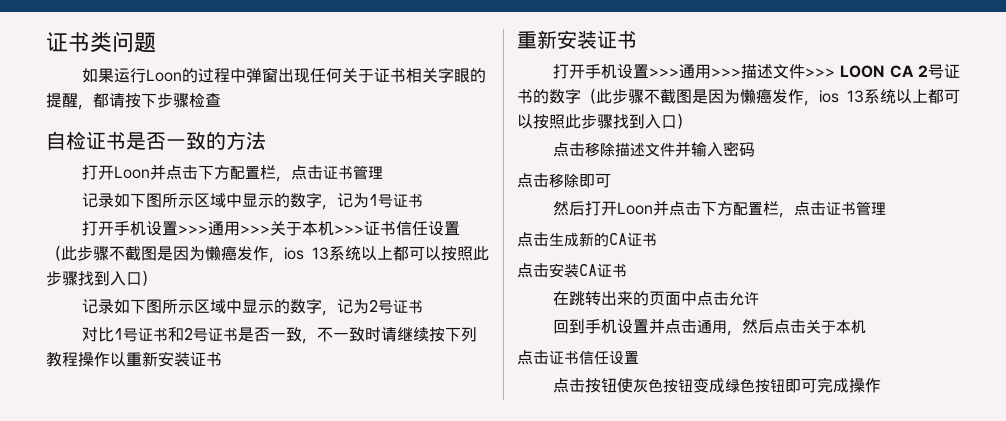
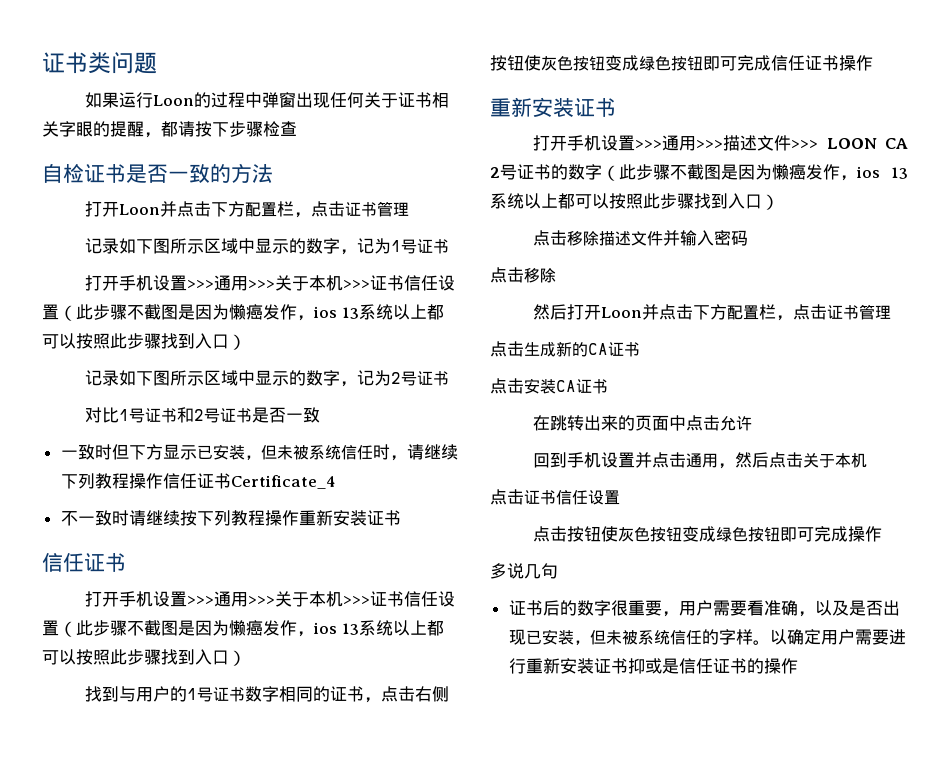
[301,338,317,344] ， -> [60,444,458,461] [60,473,336,489] // 一致时但下方显示已安装，但未被系统信任时，请继续下列教程操作信任证书Certificate_4 //
[110,351,222,367] 以重新安装证书 -> [298,510,401,526] [42,553,126,572] [85,591,456,607] [42,620,444,637] [42,649,246,666] [85,686,450,703] [490,55,873,71] 重新安装证书 // 信任证书 // 打开手机设置>>>通用>>>关于本机>>>证书信任设置（此步骤不截图是因为懒癌发作，ios 13系统以上都可以按照此步骤找到入口） // 找到与用户的1号证书数字相同的证书，点击右侧按钮使灰色按钮变成绿色按钮即可完成信任证书操作
[579,173,611,188] 即可 -> (556, 275) none
(881, 385) none -> [490,563,558,579] [508,600,900,617] [508,629,906,645] [508,658,798,674] // 多说几句 // 证书后的数字很重要，用户需要看准确，以及是否出现已安装，但未被系统信任的字样。以确定用户需要进行重新安装证书抑或是信任证书的操作

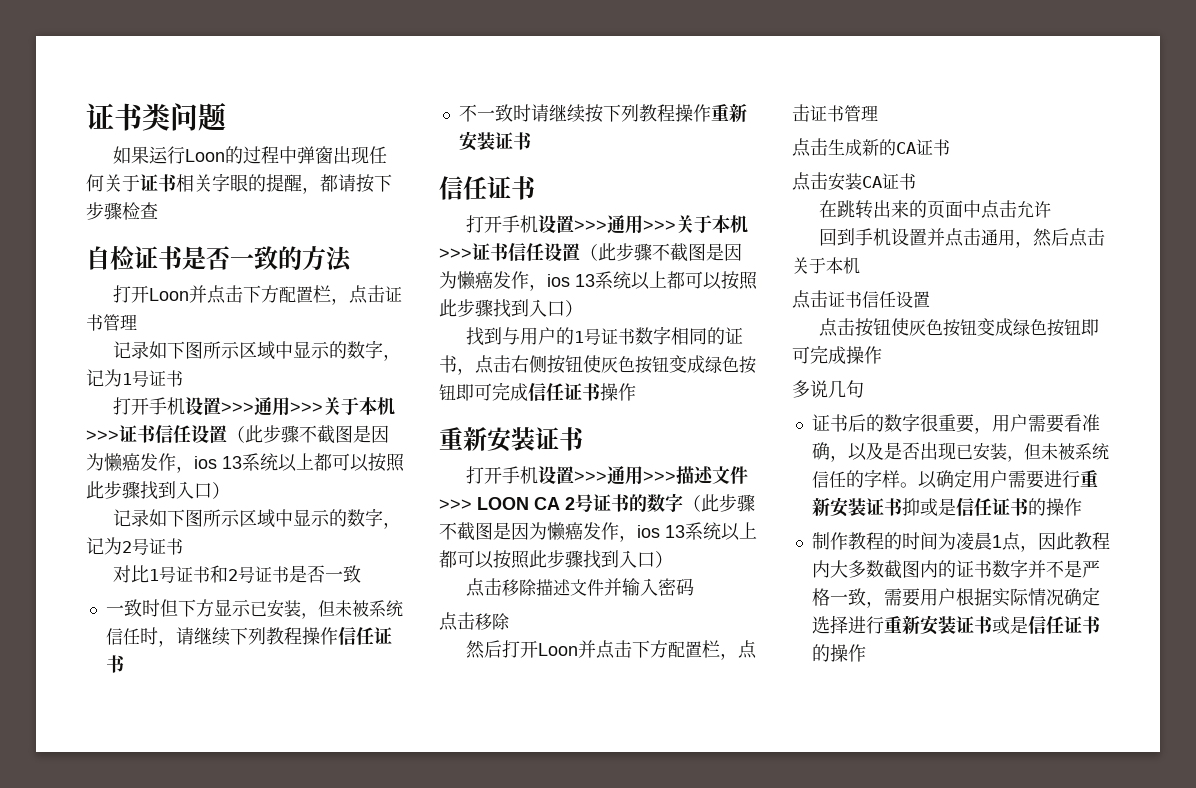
[230,475,336,489] Certificate_4 -> (125, 664) none
(798, 666) none -> [811,532,1110,552] [811,559,1100,579] [811,587,1100,608] [811,615,1101,635] [811,644,866,662] // 制作教程的时间为凌晨1点，因此教程内大多数截图内的证书数字并不是严格一致，需要用户根据实际情况确定选择进行重新安装证书或是信任证书的操作

